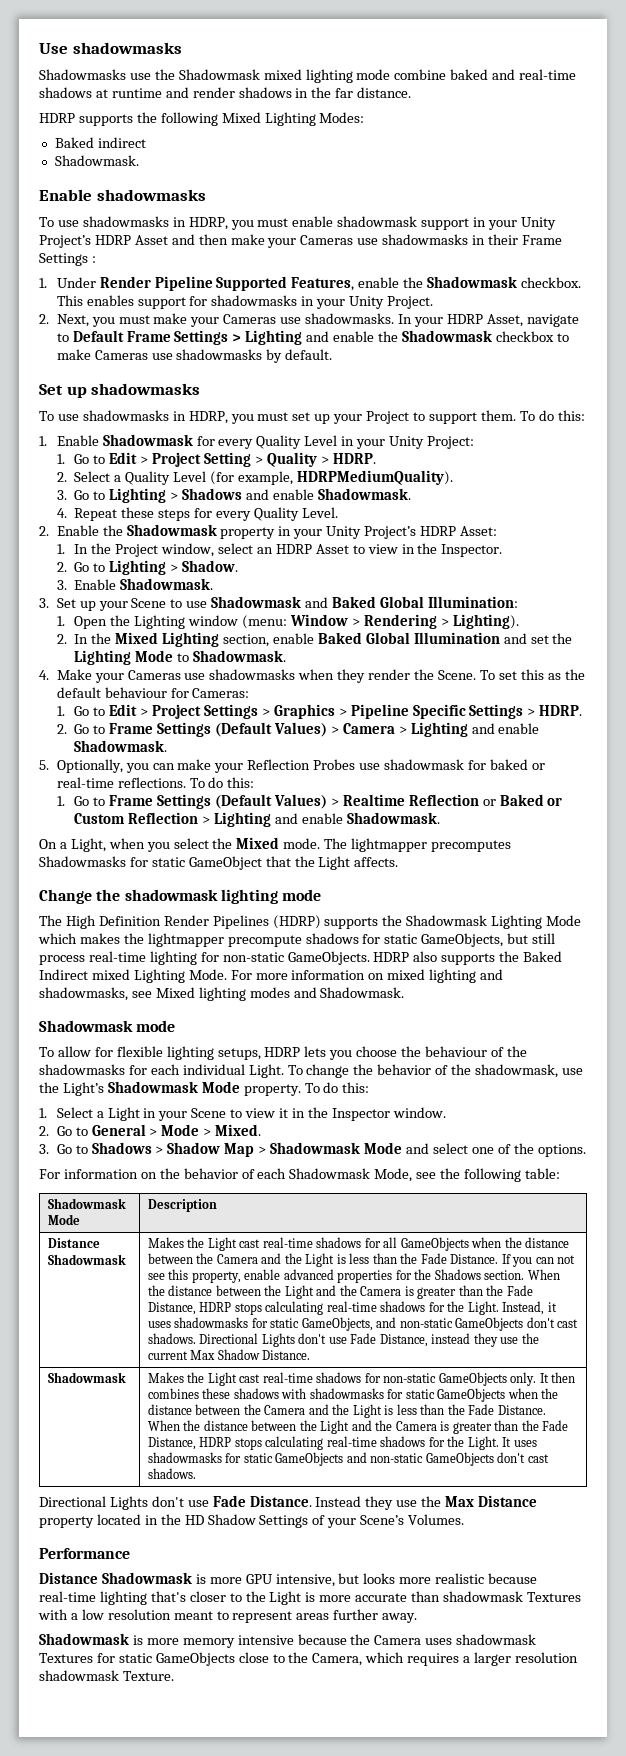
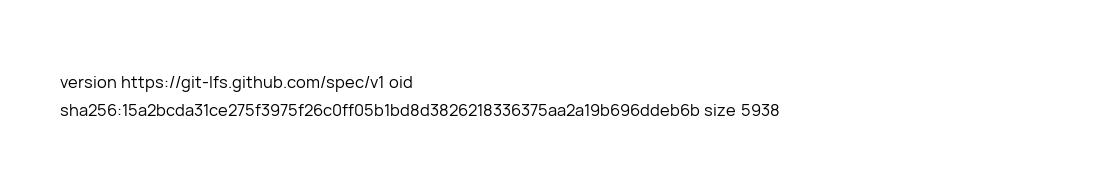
[39,42,182,54] [39,69,577,83] [39,87,412,98] [39,112,365,126] [54,137,146,148] [54,155,139,166] [39,189,206,201] [39,216,556,230] [39,234,562,248] [39,253,96,266] [39,276,582,291] [56,295,434,309] [39,313,579,327] [56,330,569,345] [56,349,333,363] [39,383,201,398] [39,410,585,424] [39,434,474,449] [56,452,376,467] [56,470,453,485] [56,488,411,503] [56,507,338,521] [39,524,497,539] [56,543,503,557] [56,560,239,575] [56,578,214,590] [39,596,518,611] [56,614,519,629] [56,632,573,647] [74,650,287,665] [39,669,585,683] [56,687,250,698] [56,704,583,719] [56,722,540,737] [74,740,168,752] [39,759,545,773] [56,777,255,788] [56,794,563,809] [74,812,440,827] [39,837,512,852] [39,856,399,870] [39,889,322,904] [39,915,582,929] [38,933,556,947] [39,951,563,965] [39,969,504,983] [39,987,405,1001] [39,1020,176,1032] [39,1046,527,1060] [39,1064,583,1078] [39,1081,370,1096] [39,1107,446,1121] [39,1124,262,1136] [39,1142,586,1157] [39,1168,560,1182] [47,1198,126,1209] [47,1214,80,1225] [147,1199,217,1212] [47,1238,100,1248] [47,1254,126,1265] [147,1237,570,1251] [147,1253,576,1267] [147,1269,560,1283] [147,1285,533,1299] [147,1301,557,1315] [147,1317,579,1331] [147,1333,539,1347] [147,1349,311,1360] [47,1372,126,1383] [147,1372,576,1386] [147,1388,559,1402] [147,1404,546,1418] [147,1420,569,1434] [147,1436,537,1450] [147,1452,549,1466] [147,1468,196,1479] [39,1495,538,1510] [39,1514,465,1528] [39,1548,130,1559] [39,1572,538,1587] [39,1591,581,1605] [38,1609,418,1623] [39,1633,537,1648] [39,1652,578,1666] [39,1670,174,1681] Use shadowmasks // Shadowmasks use the Shadowmask mixed lighting mode combine baked and real-time shadows at runtime and render shadows in the far distance. // HDRP supports the following Mixed Lighting Modes: // Baked indirect // Shadowmask. // Enable shadowmasks // To use shadowmasks in HDRP, you must enable shadowmask support in your Unity Project’s HDRP Asset and then make your Cameras use shadowmasks in their Frame Settings : // 1. Under Render Pipeline Supported Features, enable the Shadowmask checkbox. This enables support for shadowmasks in your Unity Project. // 2. Next, you must make your Cameras use shadowmasks. In your HDRP Asset, navigate to Default Frame Settings > Lighting and enable the Shadowmask checkbox to make Cameras use shadowmasks by default. // Set up shadowmasks // To use shadowmasks in HDRP, you must set up your Project to support them. To do this: // 1. Enable Shadowmask for every Quality Level in your Unity Project: // 1. Go to Edit > Project Setting > Quality > HDRP. // 2. Select a Quality Level (for example, HDRPMediumQuality). // 3. Go to Lighting > Shadows and enable Shadowmask. // 4. Repeat these steps for every Quality Level. // 2. Enable the Shadowmask property in your Unity Project’s HDRP Asset: // 1. In the Project window, select an HDRP Asset to view in the Inspector. // 2. Go to Lighting > Shadow. // 3. Enable Shadowmask. // 3. Set up your Scene to use Shadowmask and Baked Global Illumination: // 1. Open the Lighting window (menu: Window > Rendering > Lighting). // 2. In the Mixed Lighting section, enable Baked Global Illumination and set the Lighting Mode to Shadowmask. // 4. Make your Cameras use shadowmasks when they render the Scene. To set this as the default behaviour for Cameras: // 1. Go to Edit > Project Settings > Graphics > Pipeline Specific Settings > HDRP. // 2. Go to Frame Settings (Default Values) > Camera > Lighting and enable Shadowmask. // 5. Optionally, you can make your Reflection Probes use shadowmask for baked or real-time reflections. To do this: // 1. Go to Frame Settings (Default Values) > Realtime Reflection or Baked or Custom Reflection > Lighting and enable Shadowmask. // On a Light, when you select the Mixed mode. The lightmapper precomputes Shadowmasks for static GameObject that the Light affects. // Change the shadowmask lighting mode // The High Definition Render Pipelines (HDRP) supports the Shadowmask Lighting Mode which makes the lightmapper precompute shadows for static GameObjects, but still process real-time lighting for non-static GameObjects. HDRP also supports the Baked Indirect mixed Lighting Mode. For more information on mixed lighting and shadowmasks, see Mixed lighting modes and Shadowmask. // Shadowmask mode // To allow for flexible lighting setups, HDRP lets you choose the behaviour of the shadowmasks for each individual Light. To change the behavior of the shadowmask, use the Light’s Shadowmask Mode property. To do this: // 1. Select a Light in your Scene to view it in the Inspector window. // 2. Go to General > Mode > Mixed. // 3. Go to Shadows > Shadow Map > Shadowmask Mode and select one of the options. // For information on the behavior of each Shadowmask Mode, see the following table: // Shadowmask Mode | Description // Distance Shadowmask | Makes the Light cast real-time shadows for all GameObjects when the distance between the Camera and the Light is less than the Fade Distance. If you can not see this property, enable advanced properties for the Shadows section. When the distance between the Light and the Camera is greater than the Fade Distance, HDRP stops calculating real-time shadows for the Light. Instead, it uses shadowmasks for static GameObjects, and non-static GameObjects don't cast shadows. Directional Lights don't use Fade Distance, instead they use the current Max Shadow Distance. // Shadowmask | Makes the Light cast real-time shadows for non-static GameObjects only. It then combines these shadows with shadowmasks for static GameObjects when the distance between the Camera and the Light is less than the Fade Distance. When the distance between the Light and the Camera is greater than the Fade Distance, HDRP stops calculating real-time shadows for the Light. It uses shadowmasks for static GameObjects and non-static GameObjects don't cast shadows. // Directional Lights don't use Fade Distance. Instead they use the Max Distance property located in the HD Shadow Settings of your Scene’s Volumes. // Performance // Distance Shadowmask is more GPU intensive, but looks more realistic because real-time lighting that's closer to the Light is more accurate than shadowmask Textures with a low resolution meant to represent areas further away. // Shadowmask is more memory intensive because the Camera uses shadowmask Textures for static GameObjects close to the Camera, which requires a larger resolution shadowmask Texture. -> [60,76,413,92] [60,104,780,116] version https://git-lfs.github.com/spec/v1 oid sha256:15a2bcda31ce275f3975f26c0ff05b1bd8d3826218336375aa2a19b696ddeb6b size 5938

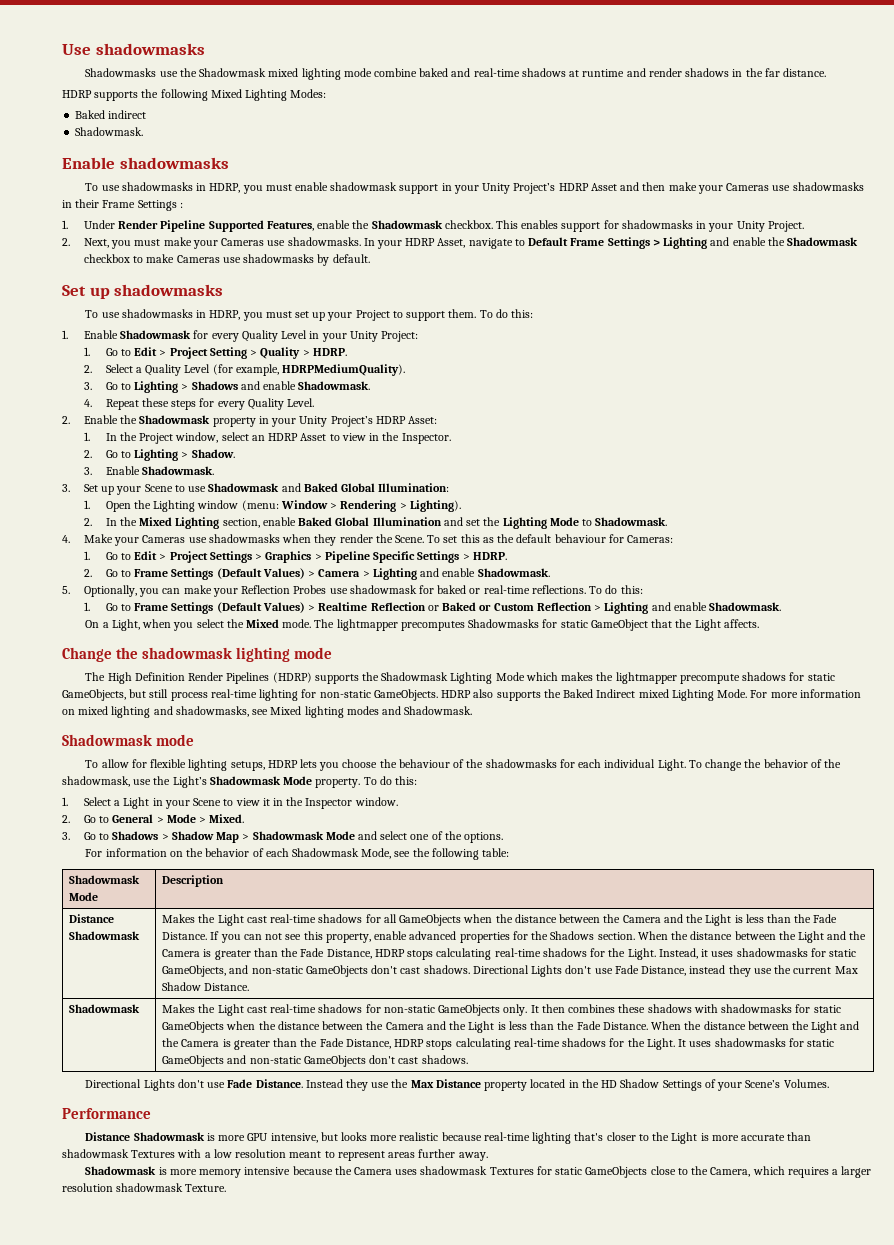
[60,76,413,92] [60,104,780,116] version https://git-lfs.github.com/spec/v1 oid sha256:15a2bcda31ce275f3975f26c0ff05b1bd8d3826218336375aa2a19b696ddeb6b size 5938 -> [62,43,205,55] [85,68,827,80] [62,89,327,101] [75,110,147,119] [75,127,144,136] [62,157,229,169] [85,182,864,194] [62,199,183,211] [62,220,804,232] [62,237,859,249] [83,254,370,266] [62,284,224,299] [85,309,534,321] [62,330,418,342] [83,347,347,359] [83,364,406,376] [83,381,371,393] [83,398,315,410] [62,415,437,427] [83,432,451,444] [83,449,235,461] [83,466,214,475] [62,483,450,495] [83,500,461,512] [83,517,668,529] [62,534,674,546] [83,551,507,563] [83,568,550,580] [62,585,643,597] [83,602,781,614] [85,619,759,631] [62,647,333,662] [85,672,835,684] [62,689,861,701] [62,706,473,718] [62,734,195,746] [85,759,842,771] [62,776,418,788] [62,797,398,809] [62,814,245,823] [62,831,504,843] [85,848,510,860] [69,875,141,884] [69,892,99,901] [162,875,225,887] [69,914,115,923] [69,931,141,940] [162,914,838,926] [162,931,867,943] [162,948,857,960] [162,965,858,977] [162,982,250,991] [69,1004,141,1013] [162,1004,841,1016] [162,1021,860,1033] [162,1038,835,1050] [162,1055,468,1067] [85,1079,829,1091] [62,1108,151,1119] [85,1132,812,1144] [62,1149,488,1161] [85,1166,872,1178] [62,1183,227,1192] Use shadowmasks // Shadowmasks use the Shadowmask mixed lighting mode combine baked and real-time shadows at runtime and render shadows in the far distance. // HDRP supports the following Mixed Lighting Modes: // Baked indirect // Shadowmask. // Enable shadowmasks // To use shadowmasks in HDRP, you must enable shadowmask support in your Unity Project’s HDRP Asset and then make your Cameras use shadowmasks in their Frame Settings : // 1. Under Render Pipeline Supported Features, enable the Shadowmask checkbox. This enables support for shadowmasks in your Unity Project. // 2. Next, you must make your Cameras use shadowmasks. In your HDRP Asset, navigate to Default Frame Settings > Lighting and enable the Shadowmask checkbox to make Cameras use shadowmasks by default. // Set up shadowmasks // To use shadowmasks in HDRP, you must set up your Project to support them. To do this: // 1. Enable Shadowmask for every Quality Level in your Unity Project: // 1. Go to Edit > Project Setting > Quality > HDRP. // 2. Select a Quality Level (for example, HDRPMediumQuality). // 3. Go to Lighting > Shadows and enable Shadowmask. // 4. Repeat these steps for every Quality Level. // 2. Enable the Shadowmask property in your Unity Project’s HDRP Asset: // 1. In the Project window, select an HDRP Asset to view in the Inspector. // 2. Go to Lighting > Shadow. // 3. Enable Shadowmask. // 3. Set up your Scene to use Shadowmask and Baked Global Illumination: // 1. Open the Lighting window (menu: Window > Rendering > Lighting). // 2. In the Mixed Lighting section, enable Baked Global Illumination and set the Lighting Mode to Shadowmask. // 4. Make your Cameras use shadowmasks when they render the Scene. To set this as the default behaviour for Cameras: // 1. Go to Edit > Project Settings > Graphics > Pipeline Specific Settings > HDRP. // 2. Go to Frame Settings (Default Values) > Camera > Lighting and enable Shadowmask. // 5. Optionally, you can make your Reflection Probes use shadowmask for baked or real-time reflections. To do this: // 1. Go to Frame Settings (Default Values) > Realtime Reflection or Baked or Custom Reflection > Lighting and enable Shadowmask. // On a Light, when you select the Mixed mode. The lightmapper precomputes Shadowmasks for static GameObject that the Light affects. // Change the shadowmask lighting mode // The High Definition Render Pipelines (HDRP) supports the Shadowmask Lighting Mode which makes the lightmapper precompute shadows for static GameObjects, but still process real-time lighting for non-static GameObjects. HDRP also supports the Baked Indirect mixed Lighting Mode. For more information on mixed lighting and shadowmasks, see Mixed lighting modes and Shadowmask. // Shadowmask mode // To allow for flexible lighting setups, HDRP lets you choose the behaviour of the shadowmasks for each individual Light. To change the behavior of the shadowmask, use the Light’s Shadowmask Mode property. To do this: // 1. Select a Light in your Scene to view it in the Inspector window. // 2. Go to General > Mode > Mixed. // 3. Go to Shadows > Shadow Map > Shadowmask Mode and select one of the options. // For information on the behavior of each Shadowmask Mode, see the following table: // Shadowmask Mode | Description // Distance Shadowmask | Makes the Light cast real-time shadows for all GameObjects when the distance between the Camera and the Light is less than the Fade Distance. If you can not see this property, enable advanced properties for the Shadows section. When the distance between the Light and the Camera is greater than the Fade Distance, HDRP stops calculating real-time shadows for the Light. Instead, it uses shadowmasks for static GameObjects, and non-static GameObjects don't cast shadows. Directional Lights don't use Fade Distance, instead they use the current Max Shadow Distance. // Shadowmask | Makes the Light cast real-time shadows for non-static GameObjects only. It then combines these shadows with shadowmasks for static GameObjects when the distance between the Camera and the Light is less than the Fade Distance. When the distance between the Light and the Camera is greater than the Fade Distance, HDRP stops calculating real-time shadows for the Light. It uses shadowmasks for static GameObjects and non-static GameObjects don't cast shadows. // Directional Lights don't use Fade Distance. Instead they use the Max Distance property located in the HD Shadow Settings of your Scene’s Volumes. // Performance // Distance Shadowmask is more GPU intensive, but looks more realistic because real-time lighting that's closer to the Light is more accurate than shadowmask Textures with a low resolution meant to represent areas further away. // Shadowmask is more memory intensive because the Camera uses shadowmask Textures for static GameObjects close to the Camera, which requires a larger resolution shadowmask Texture.

